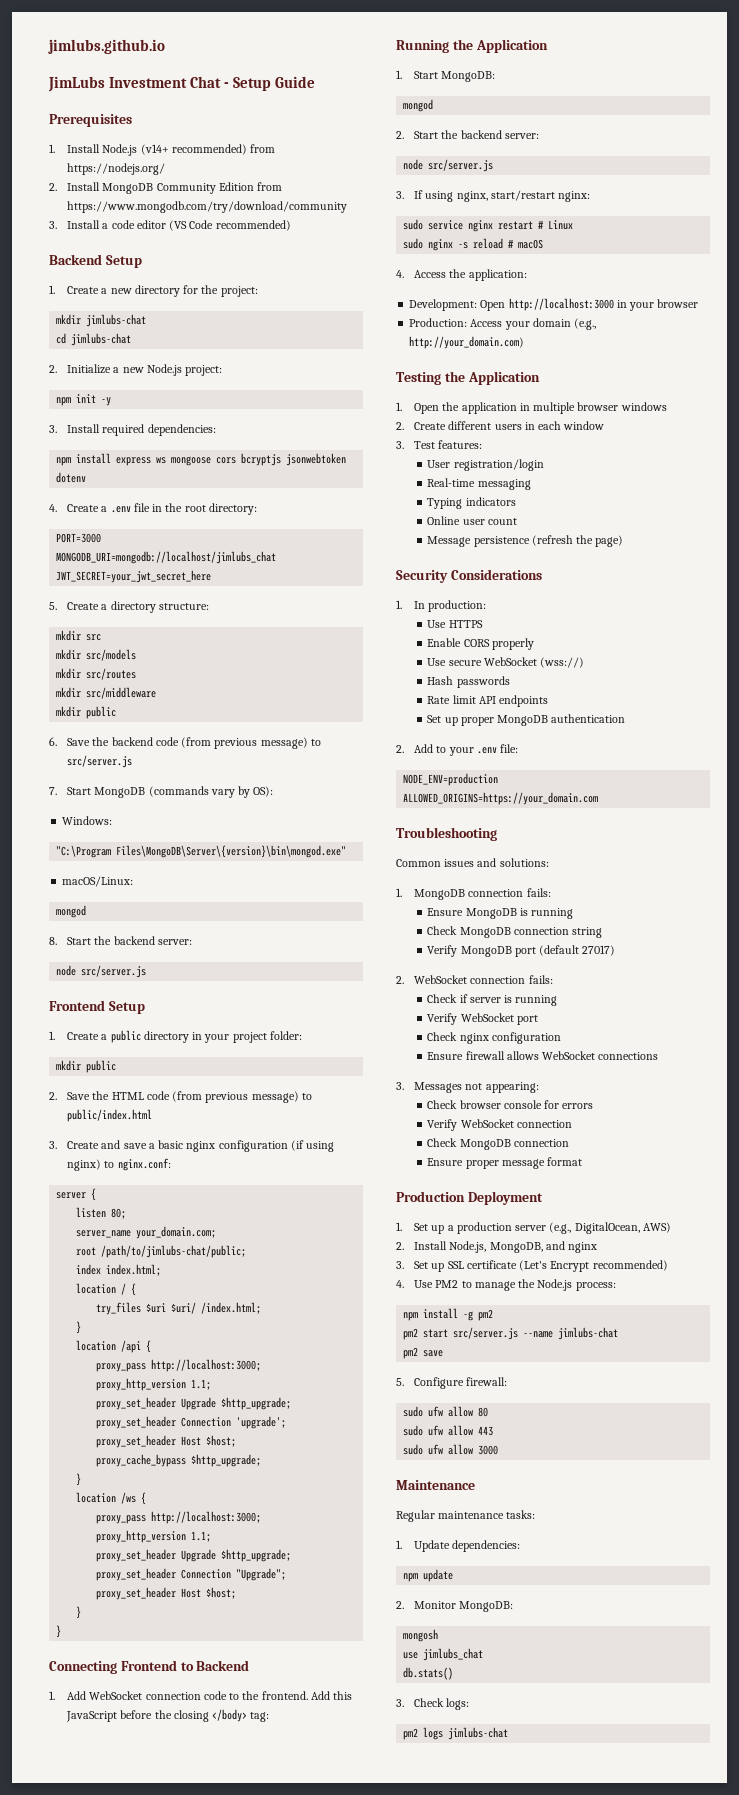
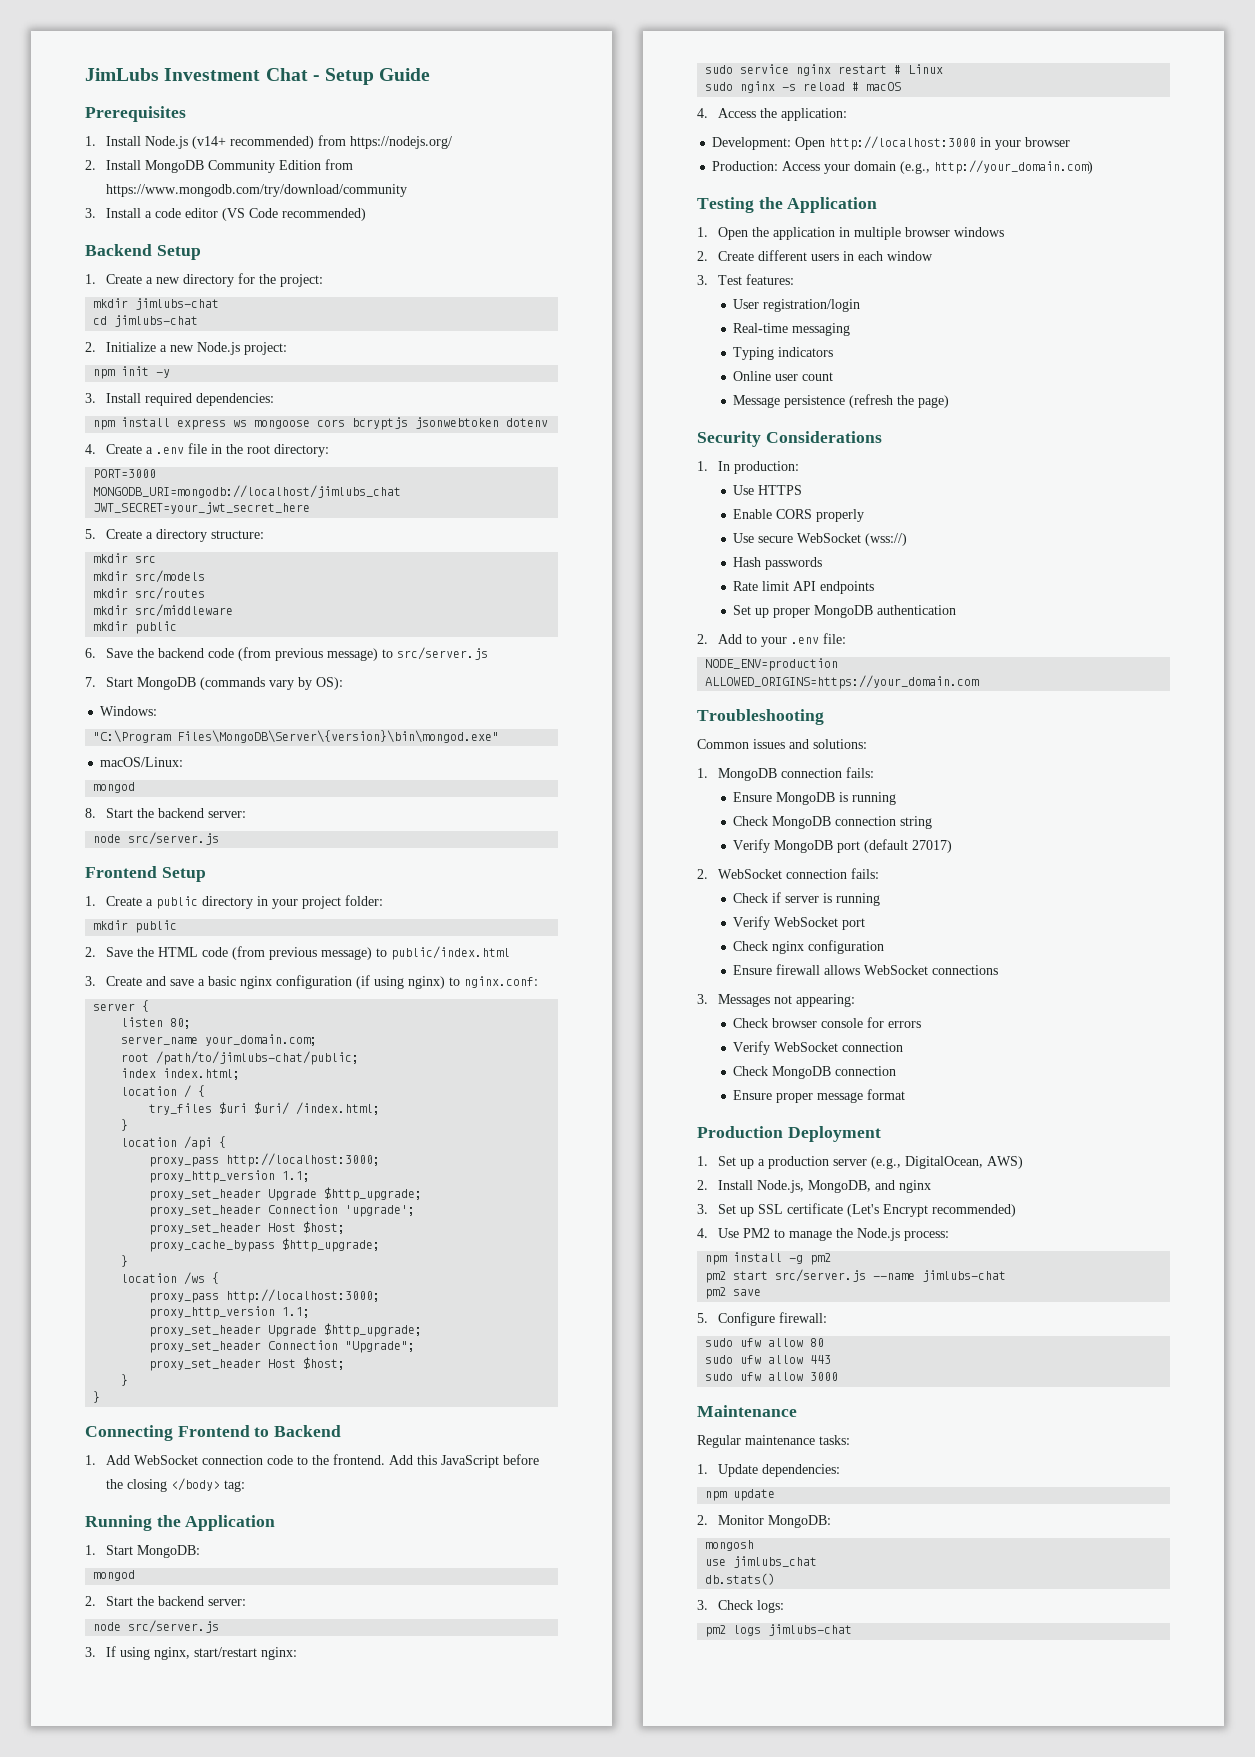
[48,39,165,54] jimlubs.github.io // -> (85, 74) none

